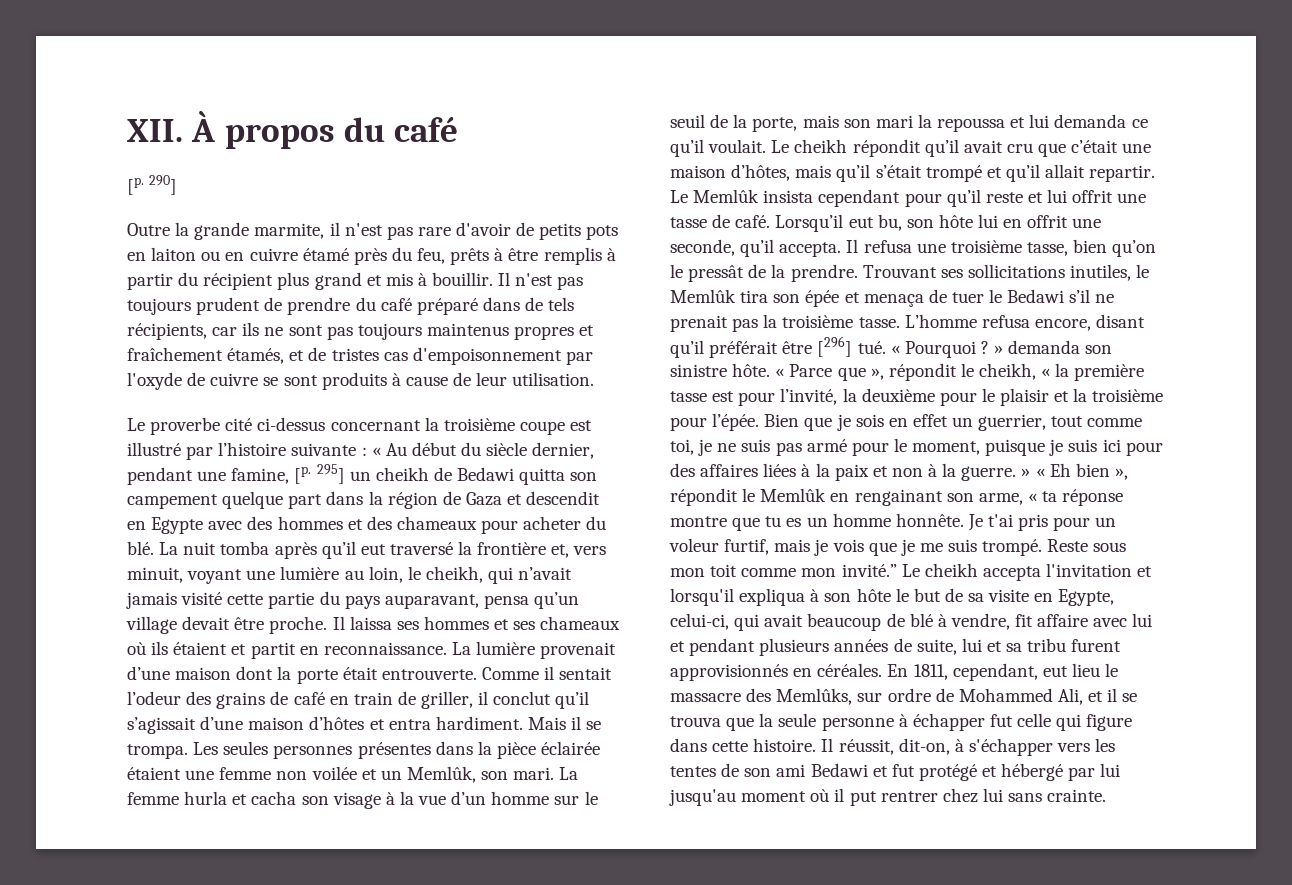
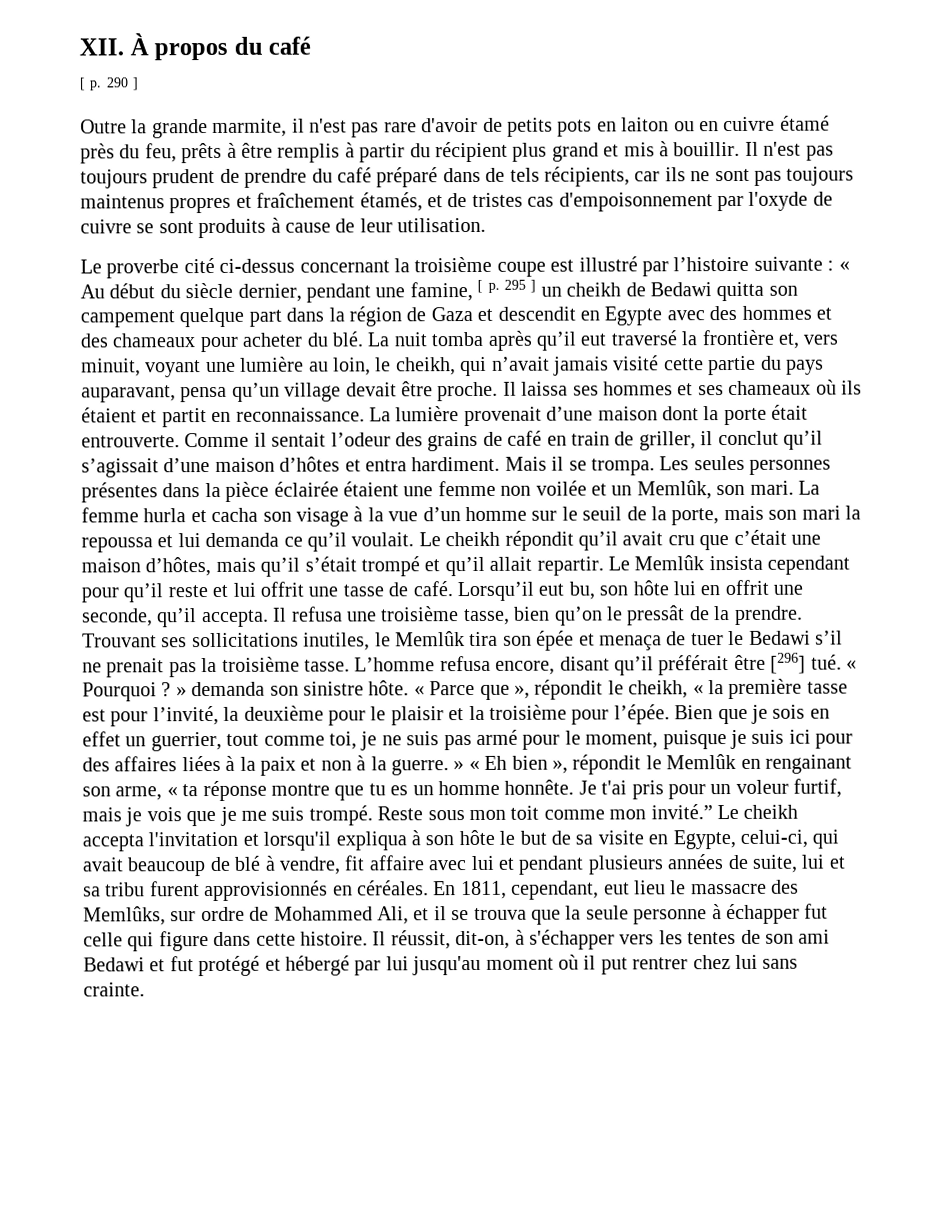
[127,175,178,195] [p. 290] -> [79,77,140,91] [ p. 290 ]
[294,464,345,484] [p. 295] -> [477,279,537,293] [ p. 295 ]

